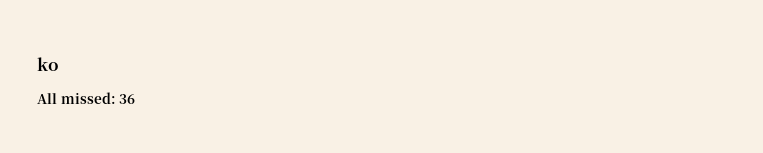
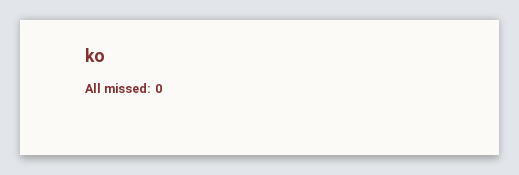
[119,94,136,104] 36 -> [154,84,162,93] 0

